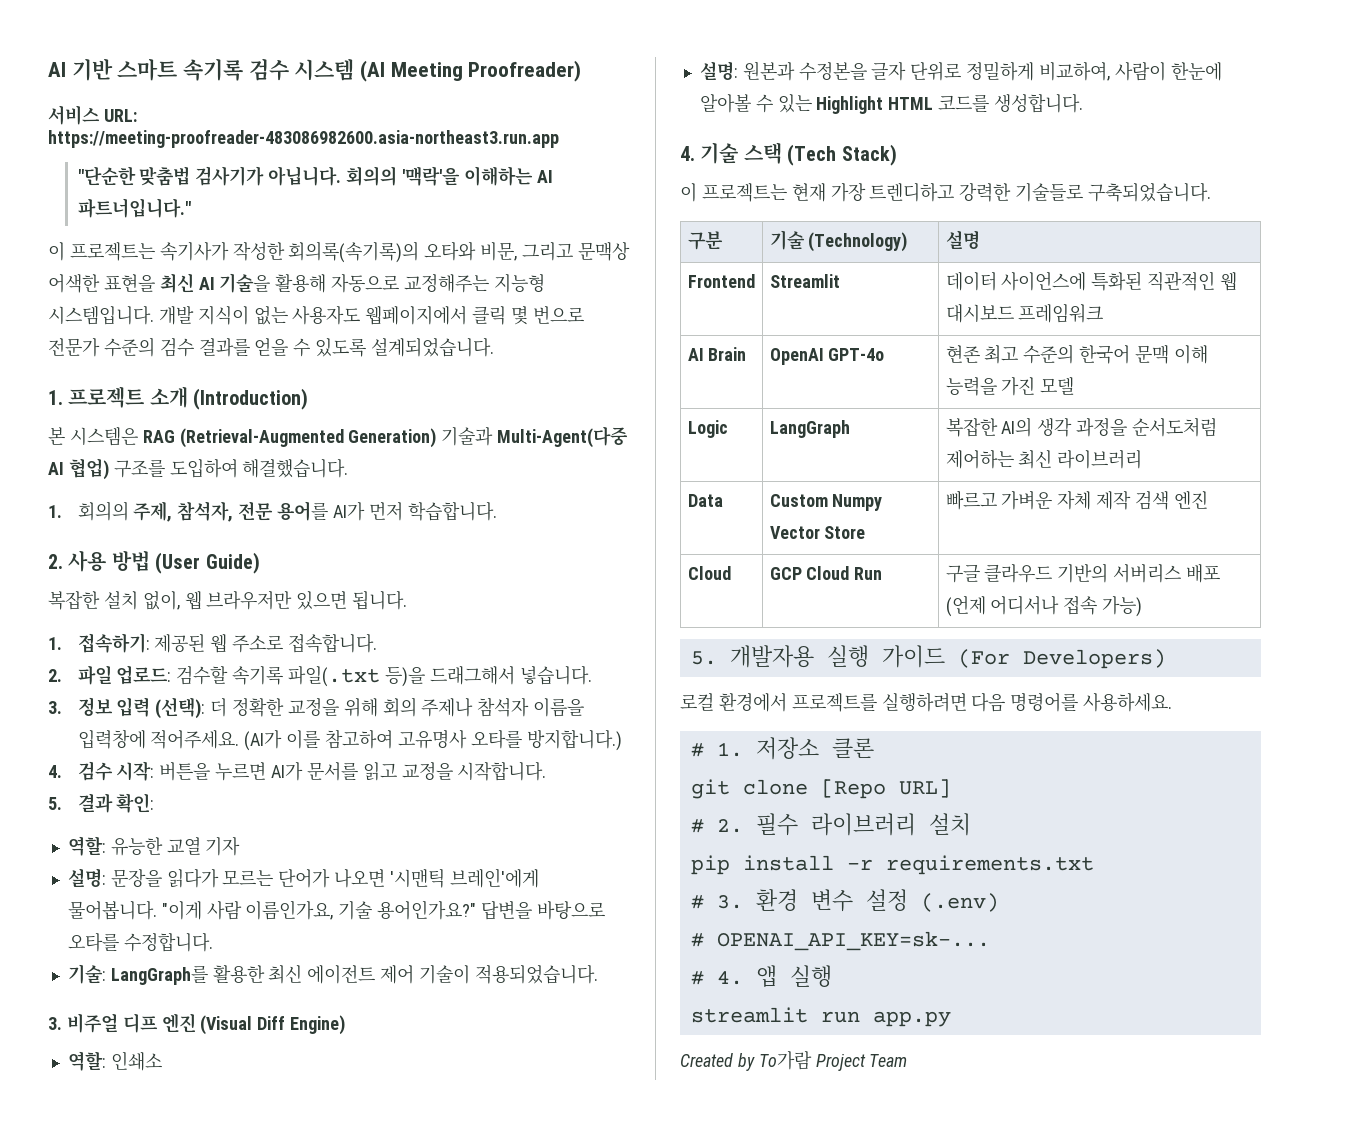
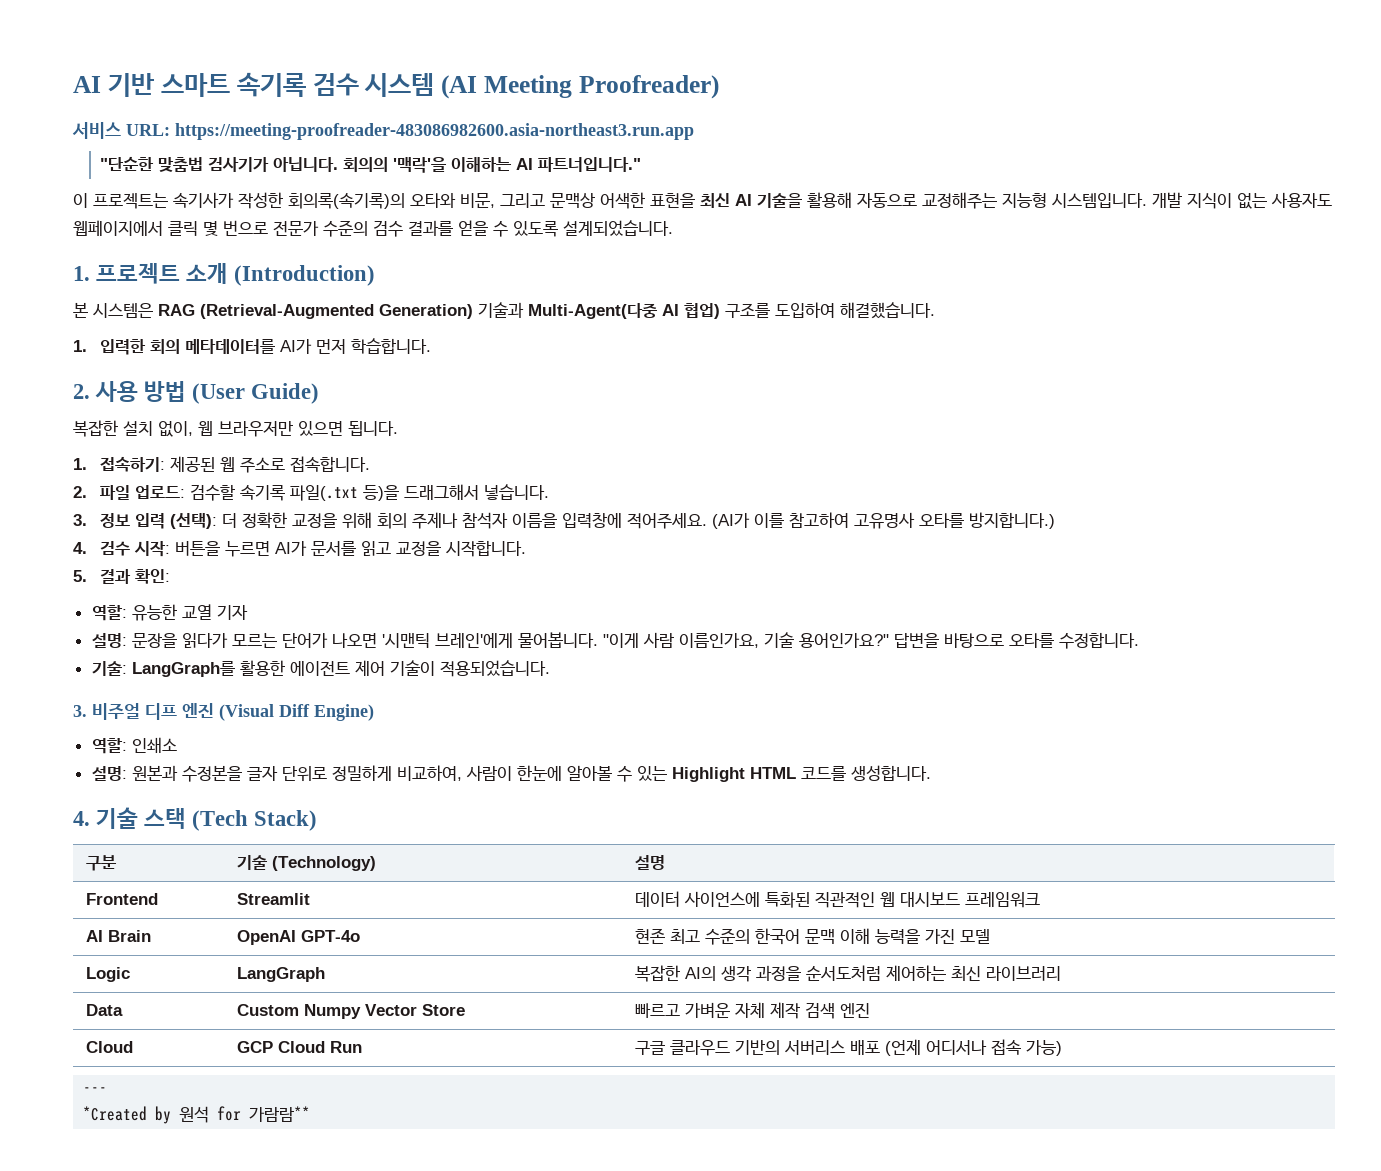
[77,501,329,522] 회의의 주제, 참석자, 전문 용어를 -> [100,339,276,355] 입력한 회의 메타데이터를
[268,965,303,984] 최신 -> (285, 668) none
[680,182,1212,202] // 이 프로젝트는 현재 가장 트렌디하고 강력한 기술들로 구축되었습니다. -> (318, 820) none
[690,645,1166,669] [680,692,1173,712] [690,737,874,760] [690,779,951,799] [690,813,971,836] [690,855,1094,875] [690,889,999,912] [690,931,990,951] [690,965,832,987] [690,1007,951,1027] [680,1051,908,1071] 5. 개발자용 실행 가이드 (For Developers) // 로컬 환경에서 프로젝트를 실행하려면 다음 명령어를 사용하세요. // # 1. 저장소 클론 // git clone [Repo URL] // # 2. 필수 라이브러리 설치 // pip install -r requirements.txt // # 3. 환경 변수 설정 (.env) // # OPENAI_API_KEY=sk-... // # 4. 앱 실행 // streamlit run app.py // Created by To가람 Project Team -> [83,1087,108,1093] [83,1106,311,1124] --- // *Created by 원석 for 가람람**

